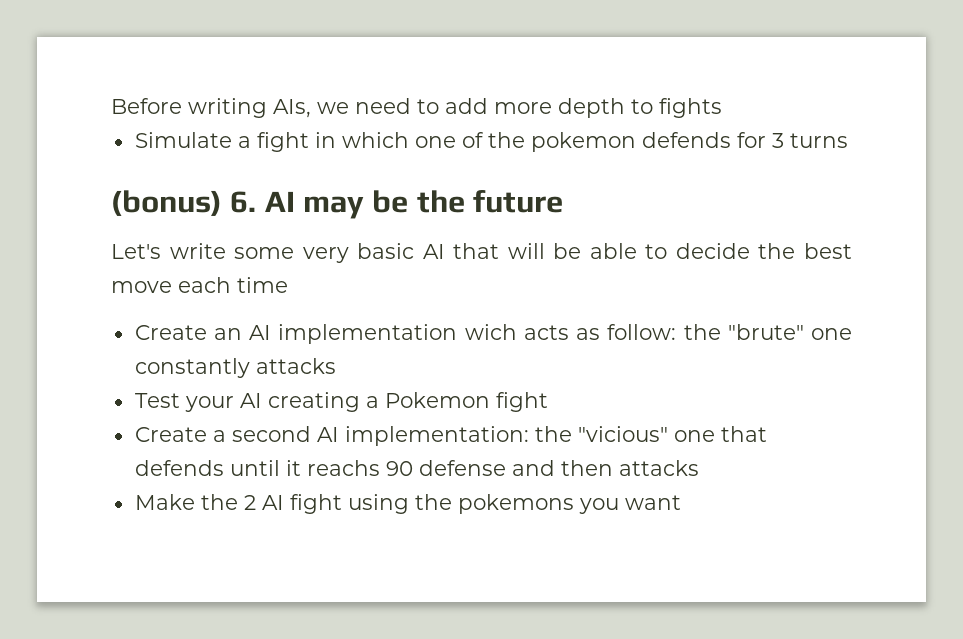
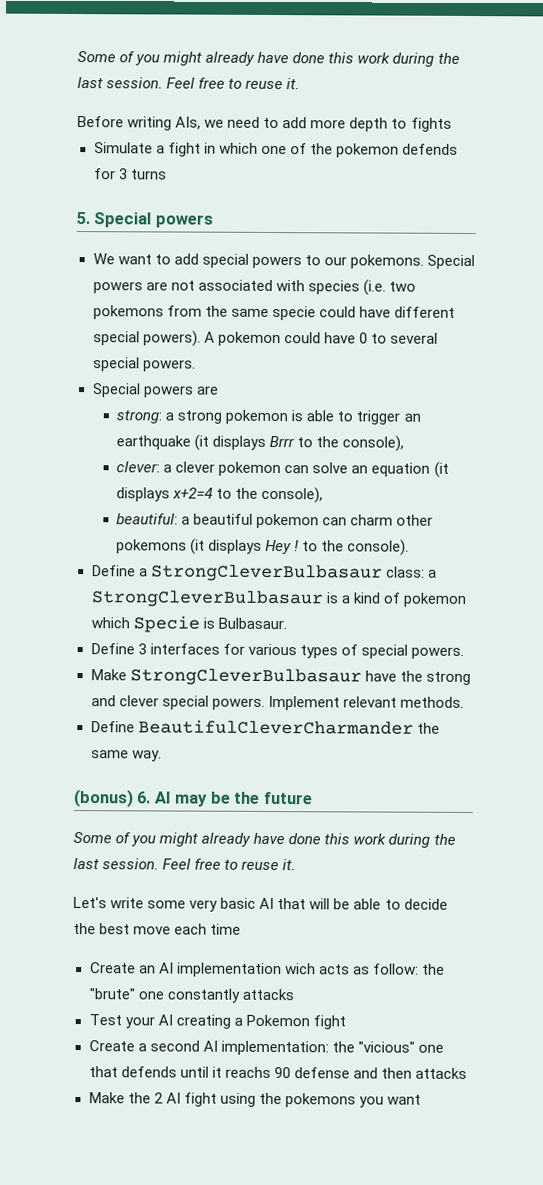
(111, 106) none -> [77,51,460,67] [77,77,301,90] Some of you might already have done this work during the last session. Feel free to reuse it. //
(848, 140) none -> [76,212,213,228] [92,253,475,270] [92,279,416,296] [92,305,455,321] [92,330,438,347] [92,357,196,372] [91,383,219,398] [116,409,421,425] [116,434,405,452] [116,461,449,478] [116,486,324,504] [116,513,434,529] [116,538,410,556] [91,564,437,582] [90,590,467,608] [90,615,287,633] [90,643,464,659] [90,668,471,686] [90,695,464,711] [90,719,440,735] [90,750,162,762] // 5. Special powers // We want to add special powers to our pokemons. Special powers are not associated with species (i.e. two pokemons from the same specie could have different special powers). A pokemon could have 0 to several special powers. // Special powers are // strong: a strong pokemon is able to trigger an earthquake (it displays Brrr to the console), // clever: a clever pokemon can solve an equation (it displays x+2=4 to the console), // beautiful: a beautiful pokemon can charm other pokemons (it displays Hey ! to the console). // Define a StrongCleverBulbasaur class: a StrongCleverBulbasaur is a kind of pokemon which Specie is Bulbasaur. // Define 3 interfaces for various types of special powers. // Make StrongCleverBulbasaur have the strong and clever special powers. Implement relevant methods. // Define BeautifulCleverCharmander the same way.
(564, 201) none -> [73,832,456,848] [73,858,297,871] // Some of you might already have done this work during the last session. Feel free to reuse it.

